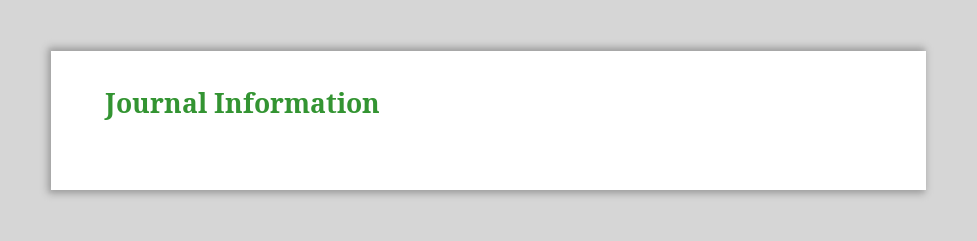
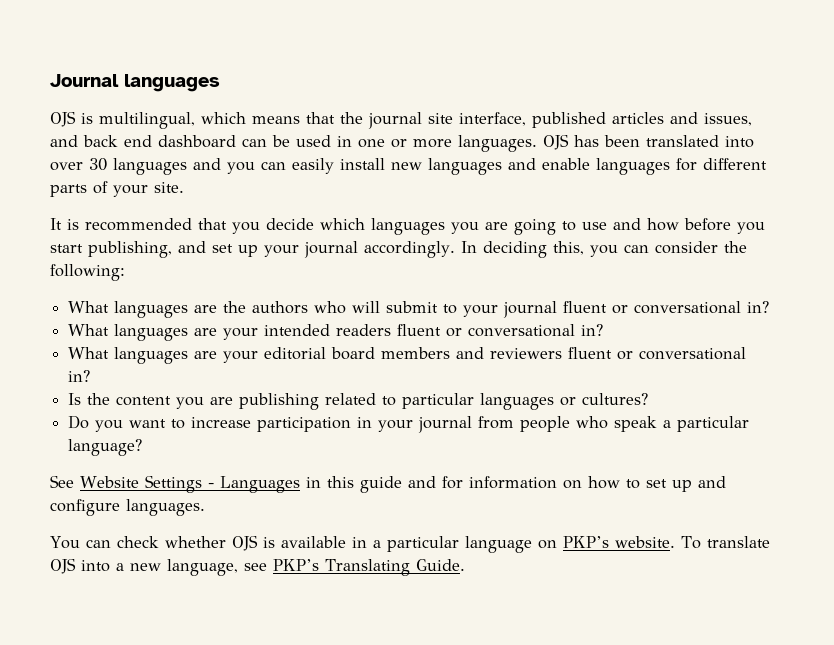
[214,92,381,113] Information -> [124,74,220,92] [50,111,752,129] [50,134,754,152] [50,158,767,175] [50,181,184,197] [50,218,765,235] [50,241,747,258] [50,264,125,281] [68,301,770,318] [68,324,604,341] [68,347,747,364] [68,370,91,382] [68,393,649,410] [68,415,750,433] [68,439,143,456] [50,475,726,493] [50,499,205,516] [50,535,770,553] [50,558,465,576] languages // OJS is multilingual, which means that the journal site interface, published articles and issues, and back end dashboard can be used in one or more languages. OJS has been translated into over 30 languages and you can easily install new languages and enable languages for different parts of your site. // It is recommended that you decide which languages you are going to use and how before you start publishing, and set up your journal accordingly. In deciding this, you can consider the following: // What languages are the authors who will submit to your journal fluent or conversational in? // What languages are your intended readers fluent or conversational in? // What languages are your editorial board members and reviewers fluent or conversational in? // Is the content you are publishing related to particular languages or cultures? // Do you want to increase participation in your journal from people who speak a particular language? // See Website Settings - Languages in this guide and for information on how to set up and configure languages. // You can check whether OJS is available in a particular language on PKP’s website. To translate OJS into a new language, see PKP’s Translating Guide.

